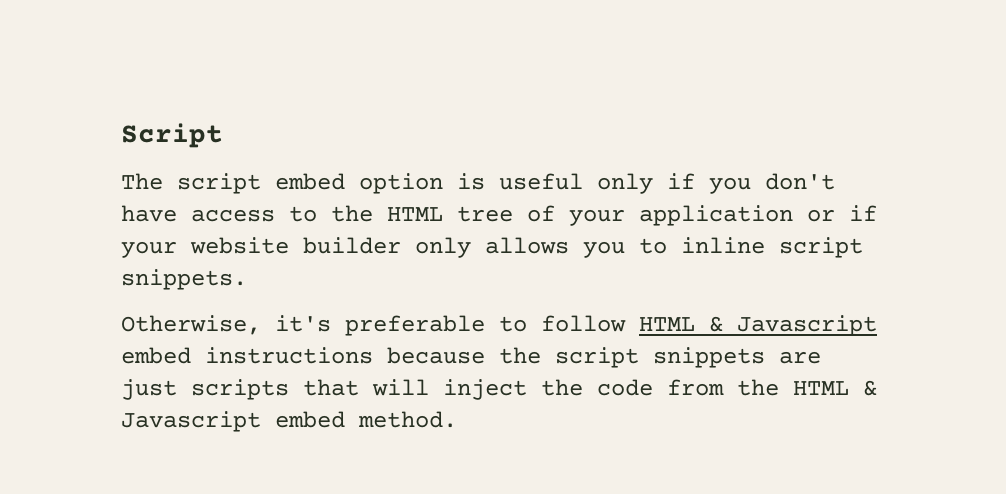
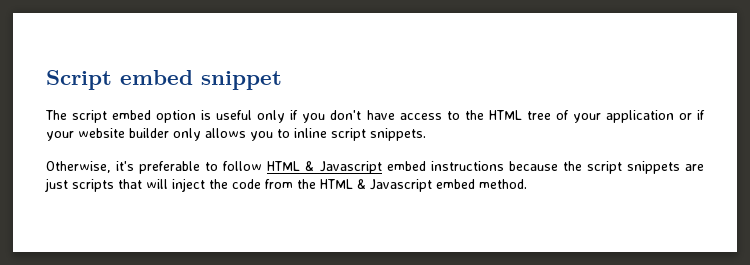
(223, 135) none -> [120,70,282,90] embed snippet

